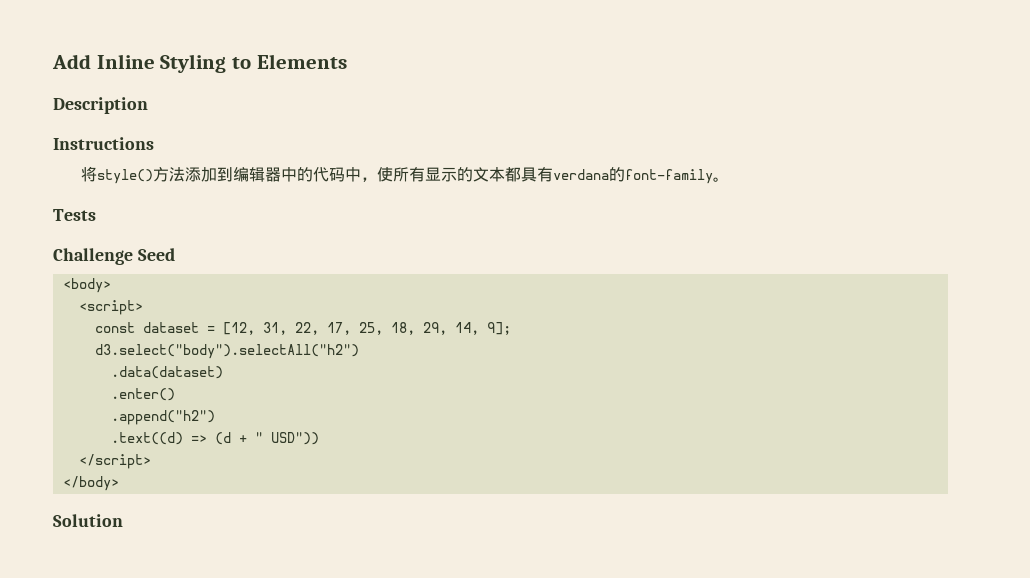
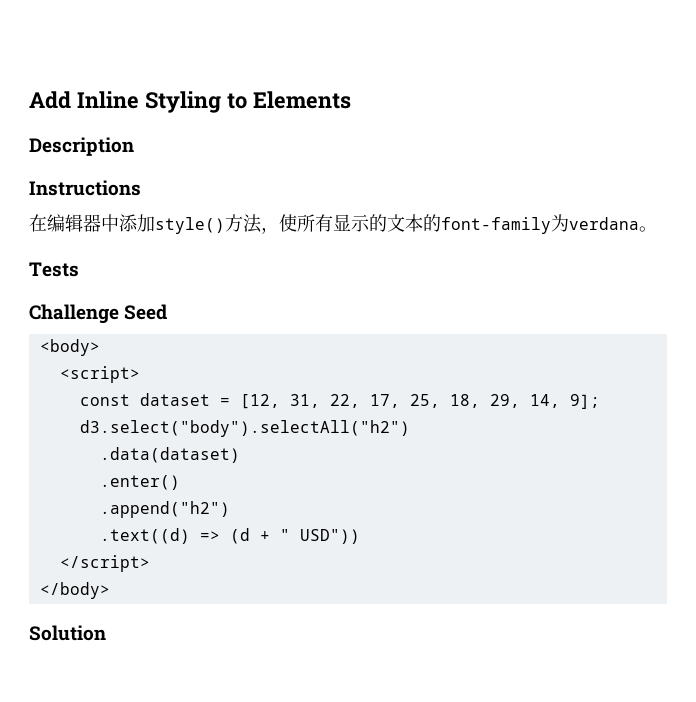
[80,166,361,184] 将style()方法添加到编辑器中的代码中 -> [29,214,262,234] 在编辑器中添加style()方法
[504,167,713,184] 都具有verdana的font-family -> [423,214,639,234] 的font-family为verdana

